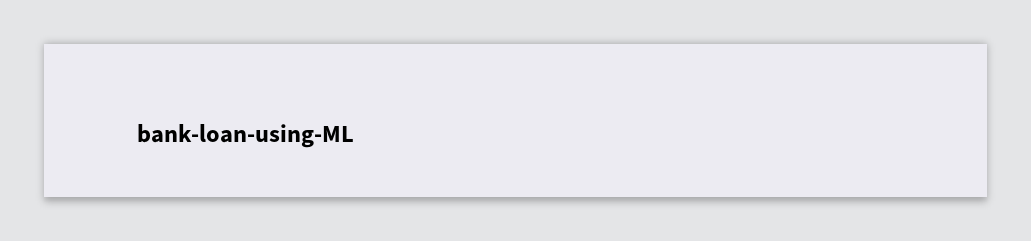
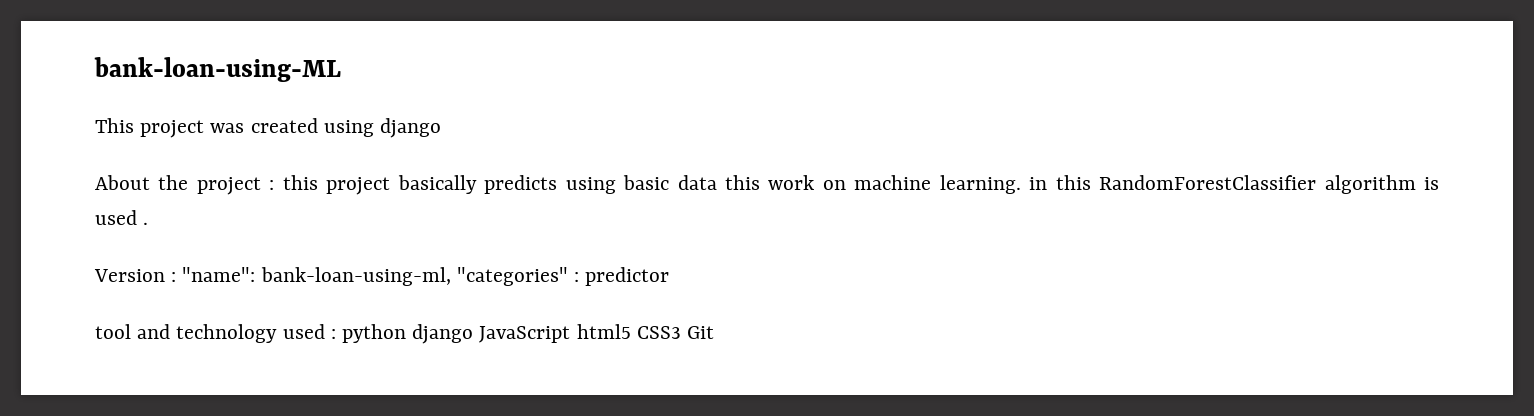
(354, 136) none -> [95,118,442,138] [95,175,1440,195] [95,210,149,225] [94,267,670,286] [95,324,715,344] // This project was created using django // About the project : this project basically predicts using basic data this work on machine learning. in this RandomForestClassifier algorithm is used . // Version : "name": bank-loan-using-ml, "categories" : predictor // tool and technology used : python django JavaScript html5 CSS3 Git

